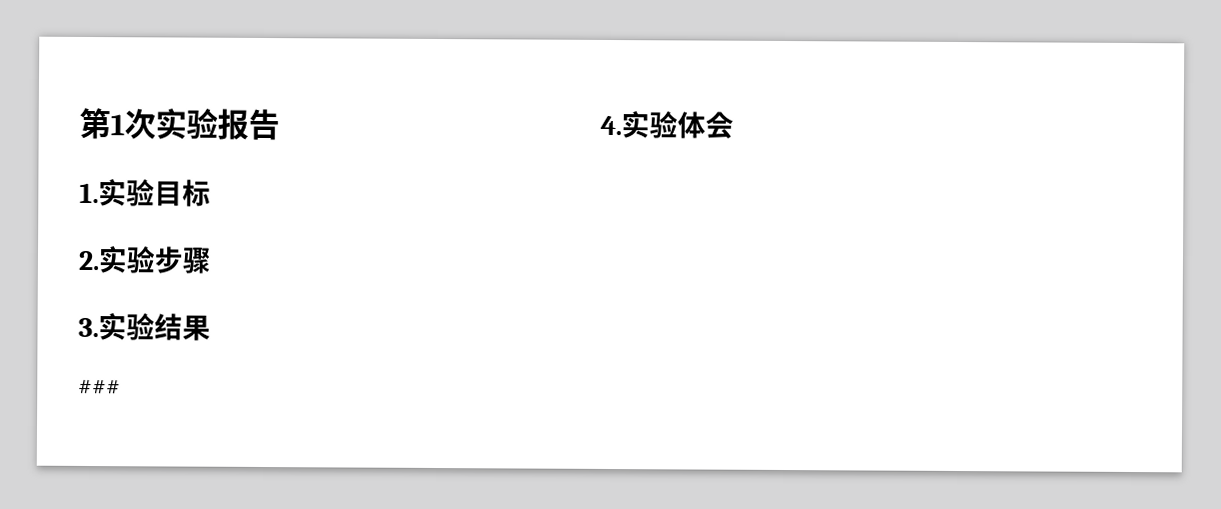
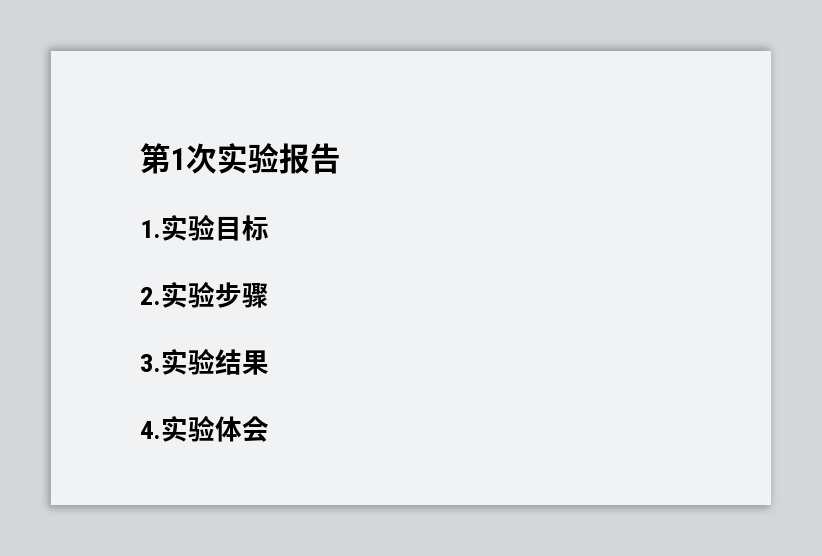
[78,378,121,395] // ### -> (269, 362) none

